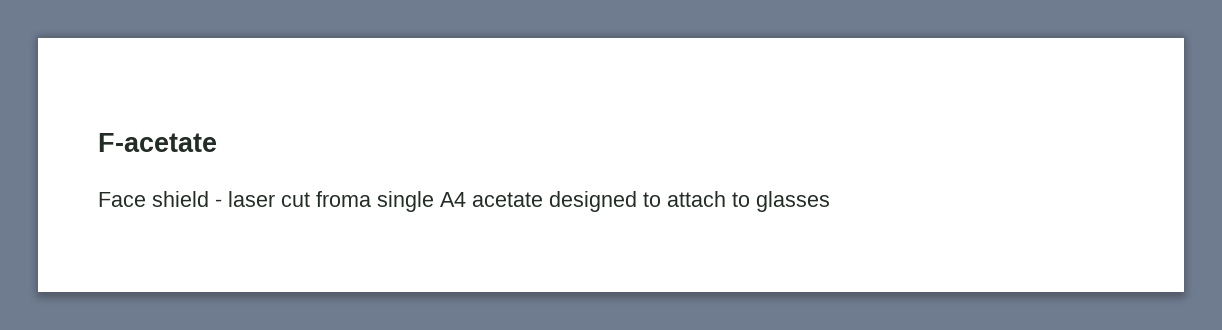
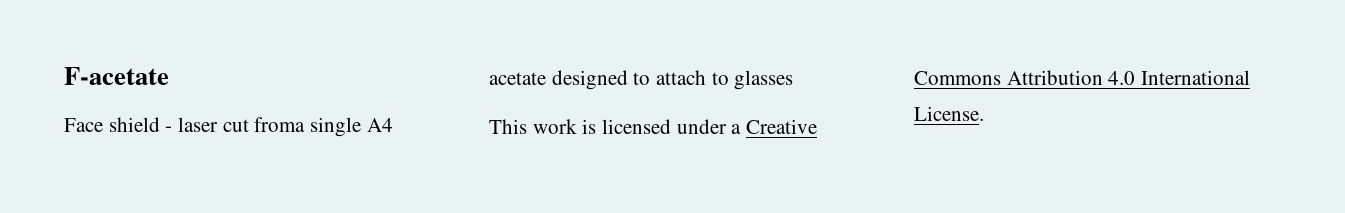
(830, 201) none -> [489,119,818,134] [914,70,1251,85] [914,106,984,121] // This work is licensed under a Creative Commons Attribution 4.0 International License.

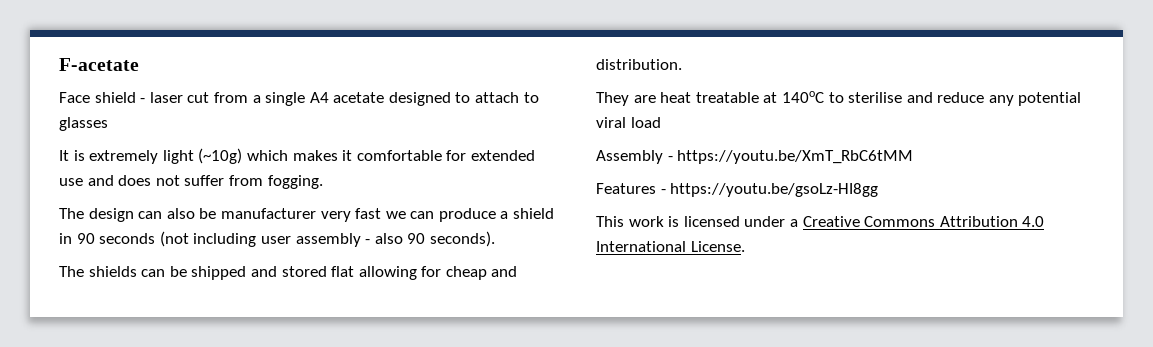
[254,117,306,132] froma -> [213,92,261,103] from a
(794, 80) none -> [59,148,535,164] [59,175,323,189] [59,208,555,222] [59,231,495,247] [59,266,518,280] [596,59,682,70] [596,91,1082,106] [596,117,661,128] [596,150,914,164] [596,183,879,197] // It is extremely light (~10g) which makes it comfortable for extended use and does not suffer from fogging. // The design can also be manufacturer very fast we can produce a shield in 90 seconds (not including user assembly - also 90 seconds). // The shields can be shipped and stored flat allowing for cheap and distribution. // They are heat treatable at 140oC to sterilise and reduce any potential viral load // Assembly - https://youtu.be/XmT_RbC6tMM // Features - https://youtu.be/gsoLz-HI8gg

